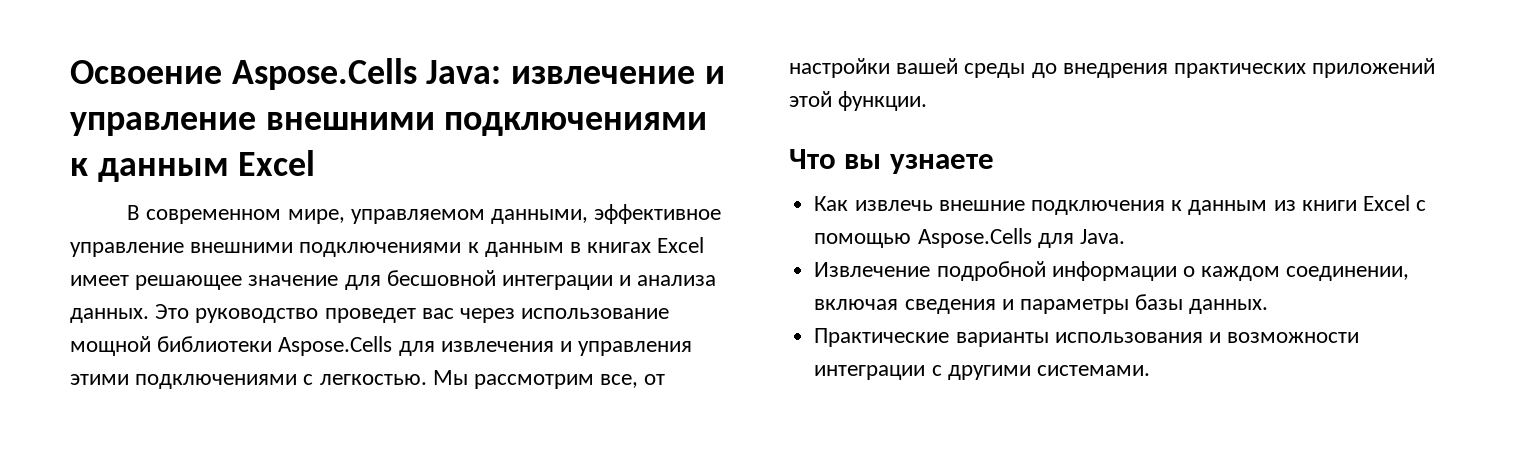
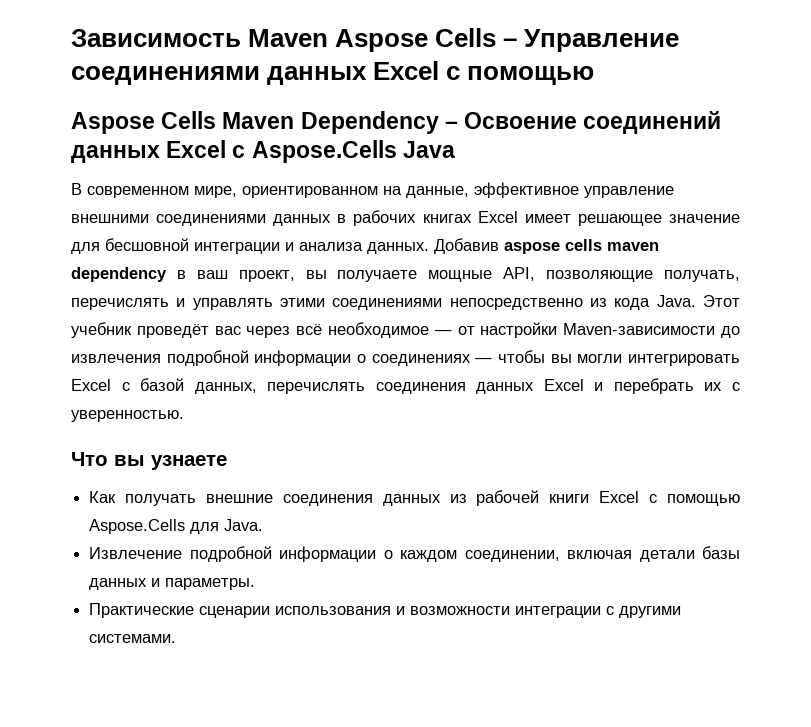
[70,58,725,90] [70,112,708,136] [70,150,316,182] [127,204,722,224] [70,242,582,257] Освоение Aspose.Cells Java: извлечение и управление внешними подключениями к данным Excel // В современном мире, управляемом данными, эффективное управление внешними подключениями к данным в -> [71,28,680,52] [71,61,595,85] [71,111,722,134] [71,140,455,163] [71,182,674,198] [71,210,417,226] Зависимость Maven Aspose Cells – Управление соединениями данных Excel с помощью // Aspose Cells Maven Dependency – Освоение соединений данных Excel с Aspose.Cells Java // В современном мире, ориентированном на данные, эффективное управление внешними соединениями данных в рабочих
[155,304,670,323] [70,336,693,356] [70,370,666,389] [789,58,1436,78] [789,91,928,111] [789,149,994,174] [814,196,1296,215] Это руководство проведет вас через использование мощной библиотеки Aspose.Cells для извлечения и управления этими подключениями с легкостью. Мы рассмотрим все, от настройки вашей среды до внедрения практических приложений этой функции. // Что вы узнаете // Как извлечь внешние подключения к данным из -> [434,238,659,254] [71,267,741,282] [71,295,741,310] [71,322,740,338] [71,350,741,366] [71,378,740,394] [71,410,184,422] [71,452,227,470] [89,490,540,506] Добавив aspose cells maven dependency в ваш проект, вы получаете мощные API, позволяющие получать, перечислять и управлять этими соединениями непосредственно из кода Java. Этот учебник проведёт вас через всё необходимое — от настройки Maven‑зависимости до извлечения подробной информации о соединениях — чтобы вы могли интегрировать Excel с базой данных, перечислять соединения данных Excel и перебрать их с уверенностью. // Что вы узнаете // Как получать внешние соединения данных из рабочей
[904,294,1269,314] сведения и параметры базы данных. -> [639,546,740,562] [89,578,256,590] детали базы данных и параметры.
[955,332,1049,347] варианты -> [199,606,271,618] сценарии

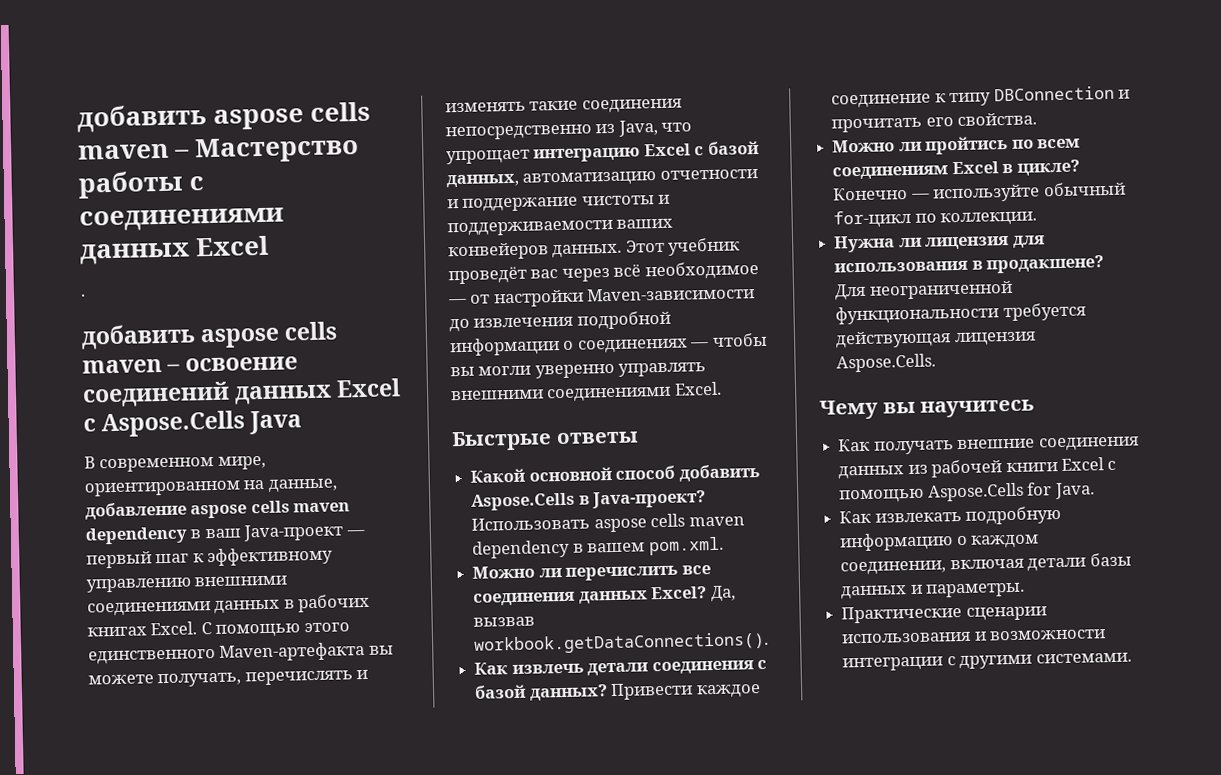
[71,28,680,52] [71,61,595,85] [71,111,578,134] Зависимость Maven Aspose Cells – Управление соединениями данных Excel с помощью // Aspose Cells Maven Dependency – Освоение -> [77,101,372,133] [78,135,360,164] [78,170,205,199] [79,207,284,232] [80,235,270,265] [81,293,86,297] [81,321,338,350] [82,356,299,374] добавить aspose cells maven – Мастерство работы с соединениями данных Excel // . // добавить aspose cells maven – освоение
[474,182,674,198] эффективное управление -> [85,500,351,520] [85,523,365,545] [86,546,334,569] [86,577,191,593] добавление aspose cells maven dependency в ваш Java‑проект — первый шаг к эффективному управлению
[477,211,740,226] [71,238,659,254] [71,267,741,282] [71,295,696,310] Excel имеет решающее значение для бесшовной интеграции и анализа данных. Добавив aspose cells maven dependency в ваш проект, вы получаете мощные API, позволяющие получать, перечислять и управлять этими соединениями непосредственно из кода Java. -> [150,621,350,638] [88,641,394,665] [88,669,369,688] [445,98,682,114] [445,120,693,141] [446,140,760,165] [446,169,758,188] [447,194,671,212] [447,218,674,237] [448,242,623,261] Excel. С помощью этого единственного Maven‑артефакта вы можете получать, перечислять и изменять такие соединения непосредственно из Java, что упрощает интеграцию Excel с базой данных, автоматизацию отчетности и поддержание чистоты и поддерживаемости ваших конвейеров данных.
[628,354,741,366] [71,378,740,394] [71,410,184,422] [71,452,227,470] интегрировать Excel с базой данных, перечислять соединения данных Excel и перебрать их с уверенностью. // Что вы узнаете -> [534,362,707,379] [451,381,722,403] [451,430,639,452] [470,464,760,483] [471,490,707,511] [471,513,745,533] [472,536,724,559] [472,565,711,581] [473,585,736,606] [473,616,536,627] [473,631,770,655] [474,659,767,676] [474,682,761,701] [831,85,1130,109] [831,112,1038,133] [832,135,1080,155] [832,159,1080,180] [833,181,1126,203] [833,209,1038,229] [834,235,1045,253] [834,255,1105,274] [834,280,1013,301] [835,302,1086,325] [835,330,1036,349] [836,353,937,373] [819,399,1035,420] уверенно управлять внешними соединениями Excel. // Быстрые ответы // Какой основной способ добавить Aspose.Cells в Java‑проект? Использовать aspose cells maven dependency в вашем pom.xml. // Можно ли перечислить все соединения данных Excel? Да, вызвав workbook.getDataConnections(). // Как извлечь детали соединения с базой данных? Привести каждое соединение к типу DBConnection и прочитать его свойства. // Можно ли пройтись по всем соединениям Excel в цикле? Конечно — используйте обычный for‑цикл по коллекции. // Нужна ли лицензия для использования в продакшене? Для неограниченной функциональности требуется действующая лицензия Aspose.Cells. // Чему вы научитесь
[190,522,220,534] для -> [1026,482,1053,496] for
[89,546,377,562] Извлечение подробной информации -> [839,505,1062,525] [839,532,954,552] Как извлекать подробную информацию

